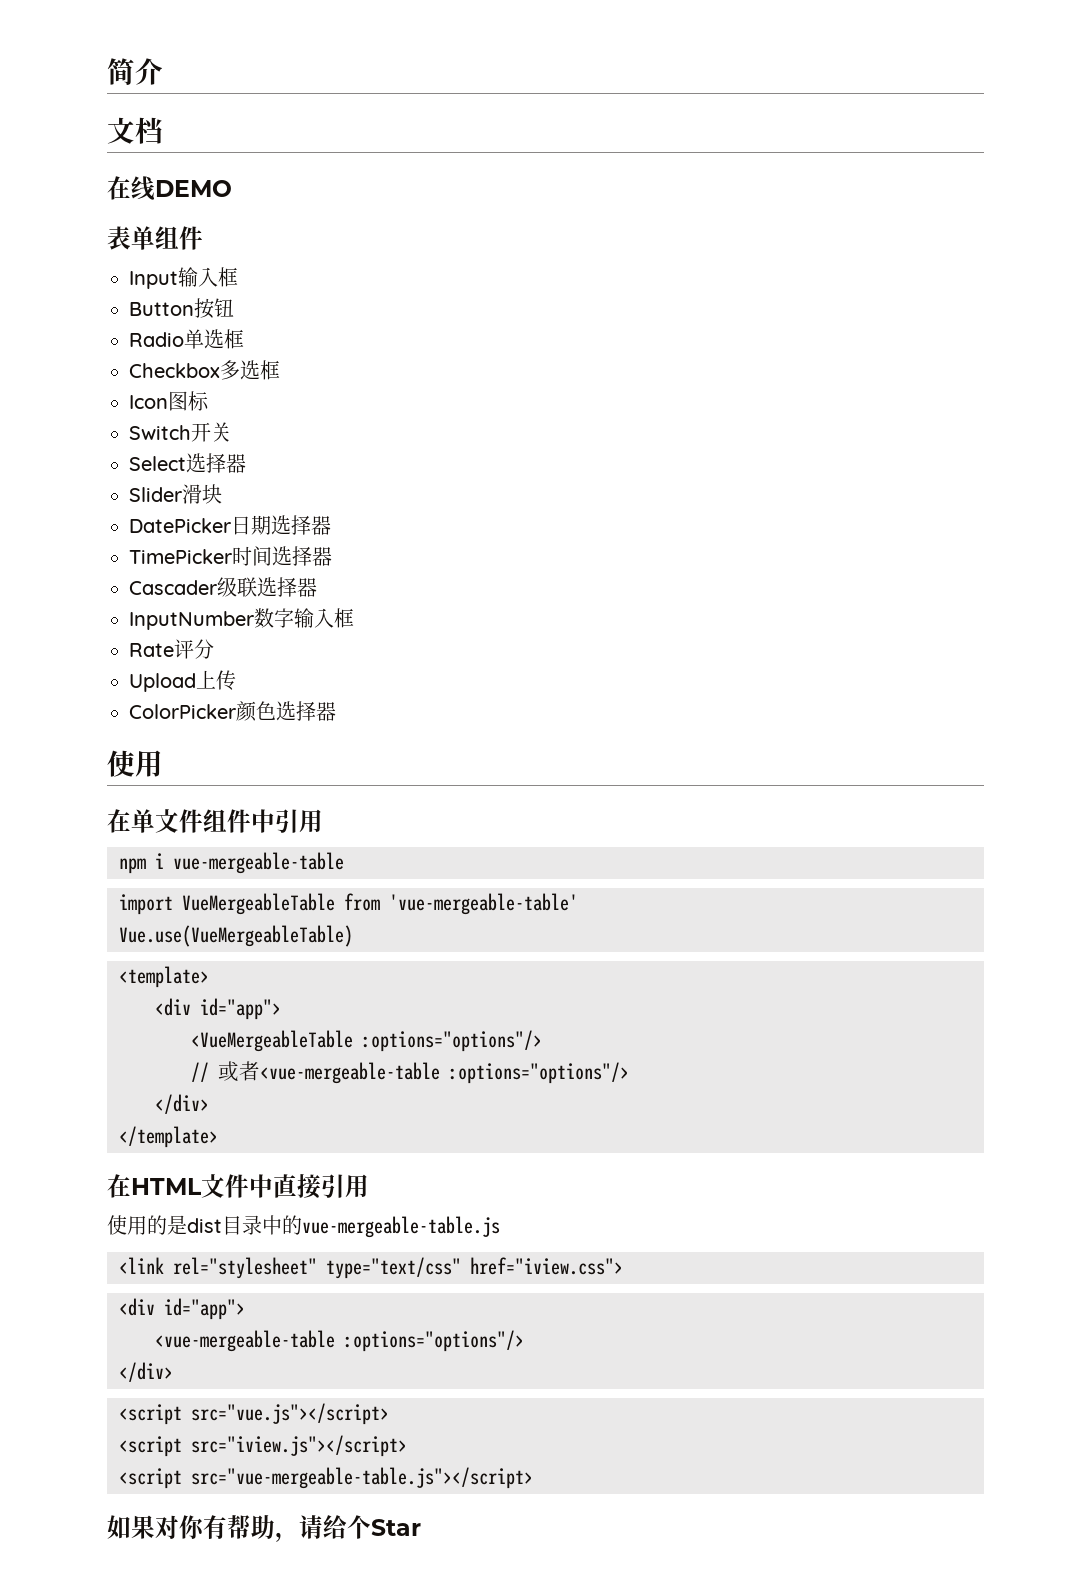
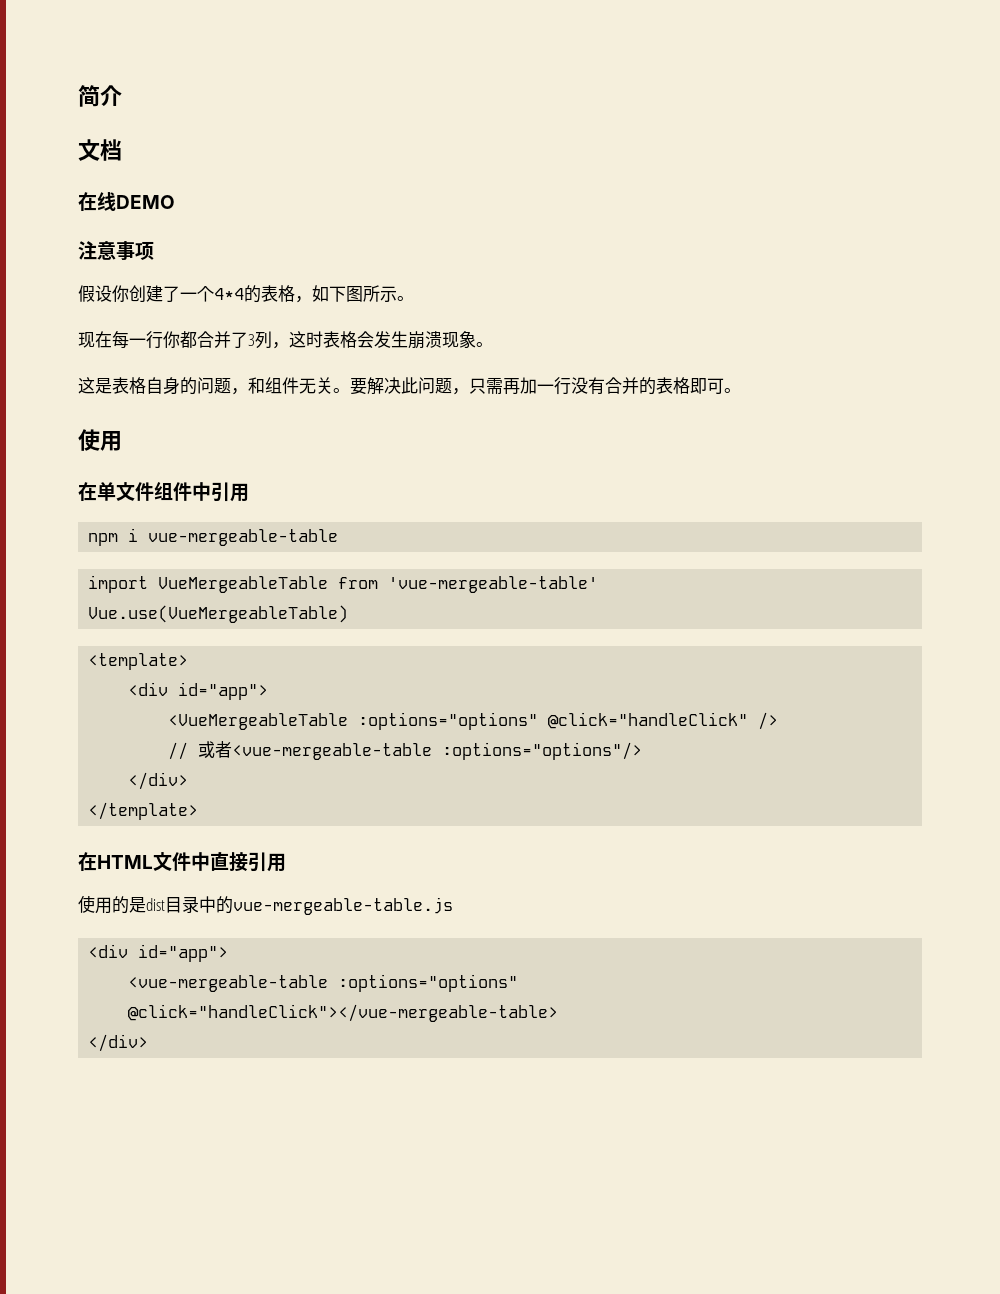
[107,226,203,250] [129,267,238,289] [129,298,234,319] [129,329,244,349] [129,360,280,380] [129,391,209,411] [129,422,231,442] [129,453,246,473] [129,484,222,504] [129,515,331,535] [129,546,332,566] [129,577,317,597] [129,608,354,630] [129,639,214,659] [129,670,236,692] [129,701,336,722] 表单组件 // Input输入框 // Button按钮 // Radio单选框 // Checkbox多选框 // Icon图标 // Switch开关 // Select选择器 // Slider滑块 // DatePicker日期选择器 // TimePicker时间选择器 // Cascader级联选择器 // InputNumber数字输入框 // Rate评分 // Upload上传 // ColorPicker颜色选择器 -> [78,241,154,260] [78,285,414,303] [78,331,493,349] [78,377,741,395] 注意事项 // 假设你创建了一个4*4的表格，如下图所示。 // 现在每一行你都合并了3列，这时表格会发生崩溃现象。 // 这是表格自身的问题，和组件无关。要解决此问题，只需再加一行没有合并的表格即可。
[362,1030,542,1052] :options="options"/> -> [358,712,779,730] :options="options" @click="handleClick" />
[119,1257,623,1279] // <link rel="stylesheet" type="text/css" href="iview.css"> -> (453, 906) none
[344,1330,524,1352] [119,1362,173,1382] [119,1403,389,1425] [119,1435,407,1457] [119,1467,533,1489] [107,1515,421,1542] :options="options"/> // </div> // <script src="vue.js"></script> // <script src="iview.js"></script> // <script src="vue-mergeable-table.js"></script> // 如果对你有帮助，请给个Star -> [338,974,519,992] [128,1004,559,1022] [88,1034,149,1052] :options="options" @click="handleClick"></vue-mergeable-table> // </div>

